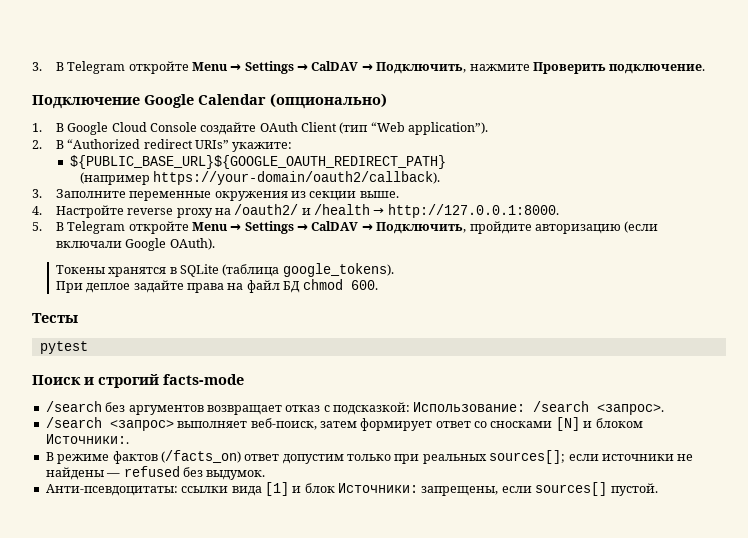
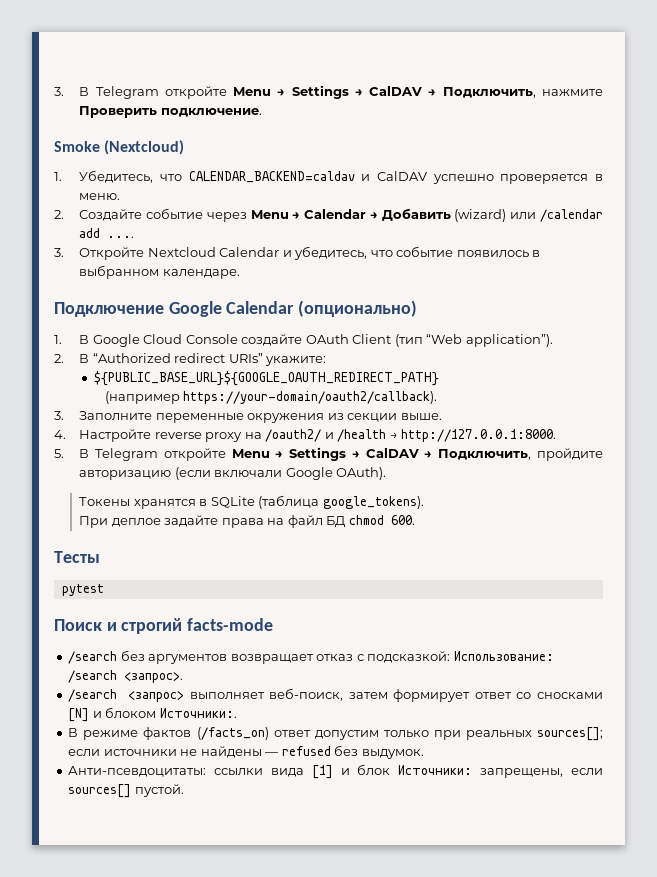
(706, 69) none -> [54,140,185,155] [54,170,603,184] [79,193,121,200] [54,208,603,222] [79,228,135,238] [54,246,541,260] [79,265,240,279] // Smoke (Nextcloud) // 1. Убедитесь, что CALENDAR_BACKEND=caldav и CalDAV успешно проверяется в меню. // 2. Создайте событие через Menu → Calendar → Добавить (wizard) или /calendar add .... // 3. Откройте Nextcloud Calendar и убедитесь, что событие появилось в выбранном календаре.

